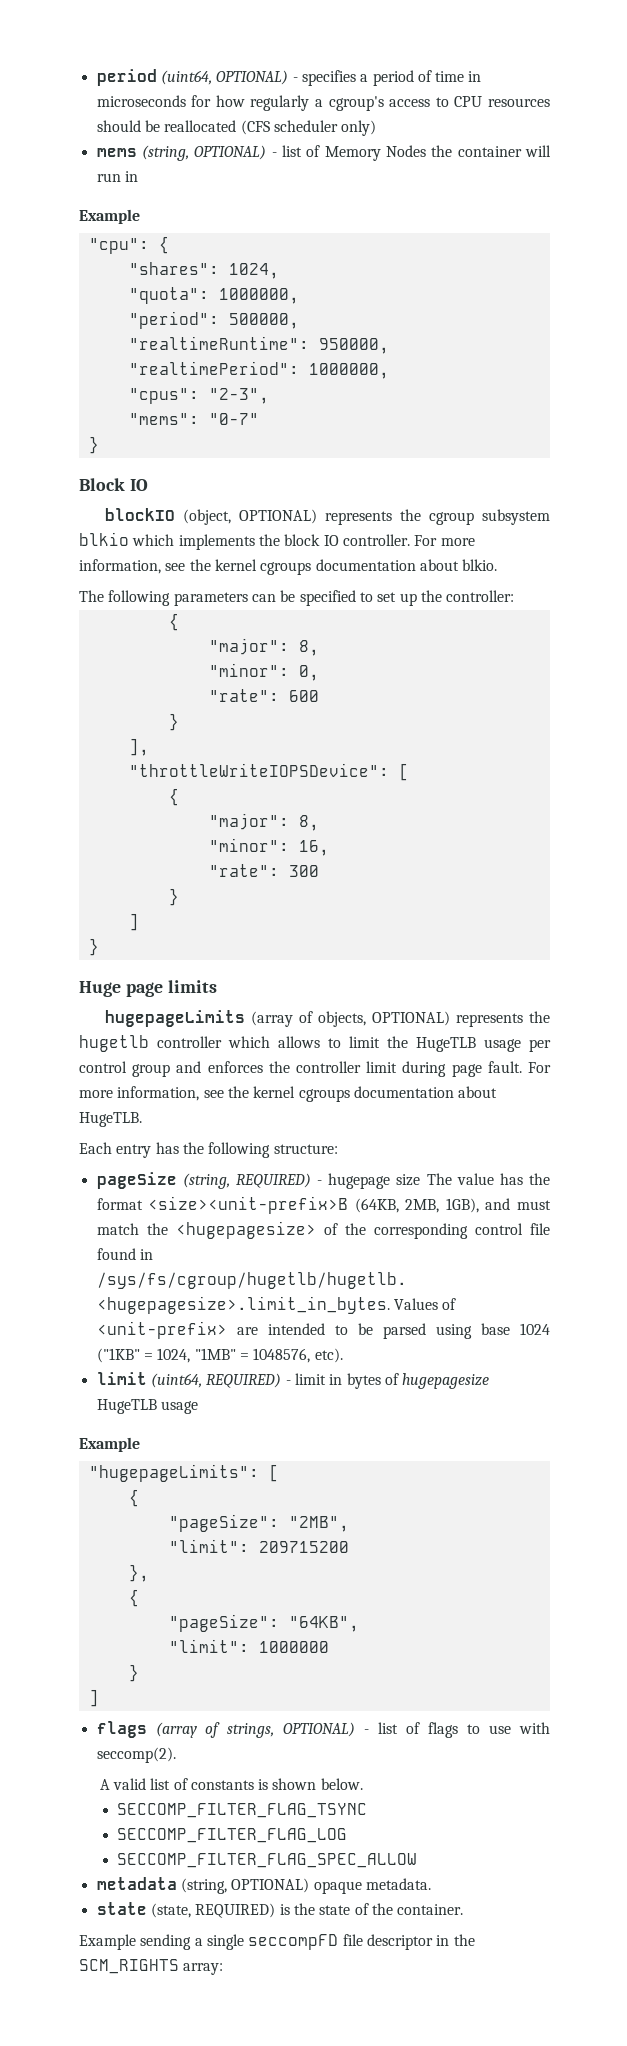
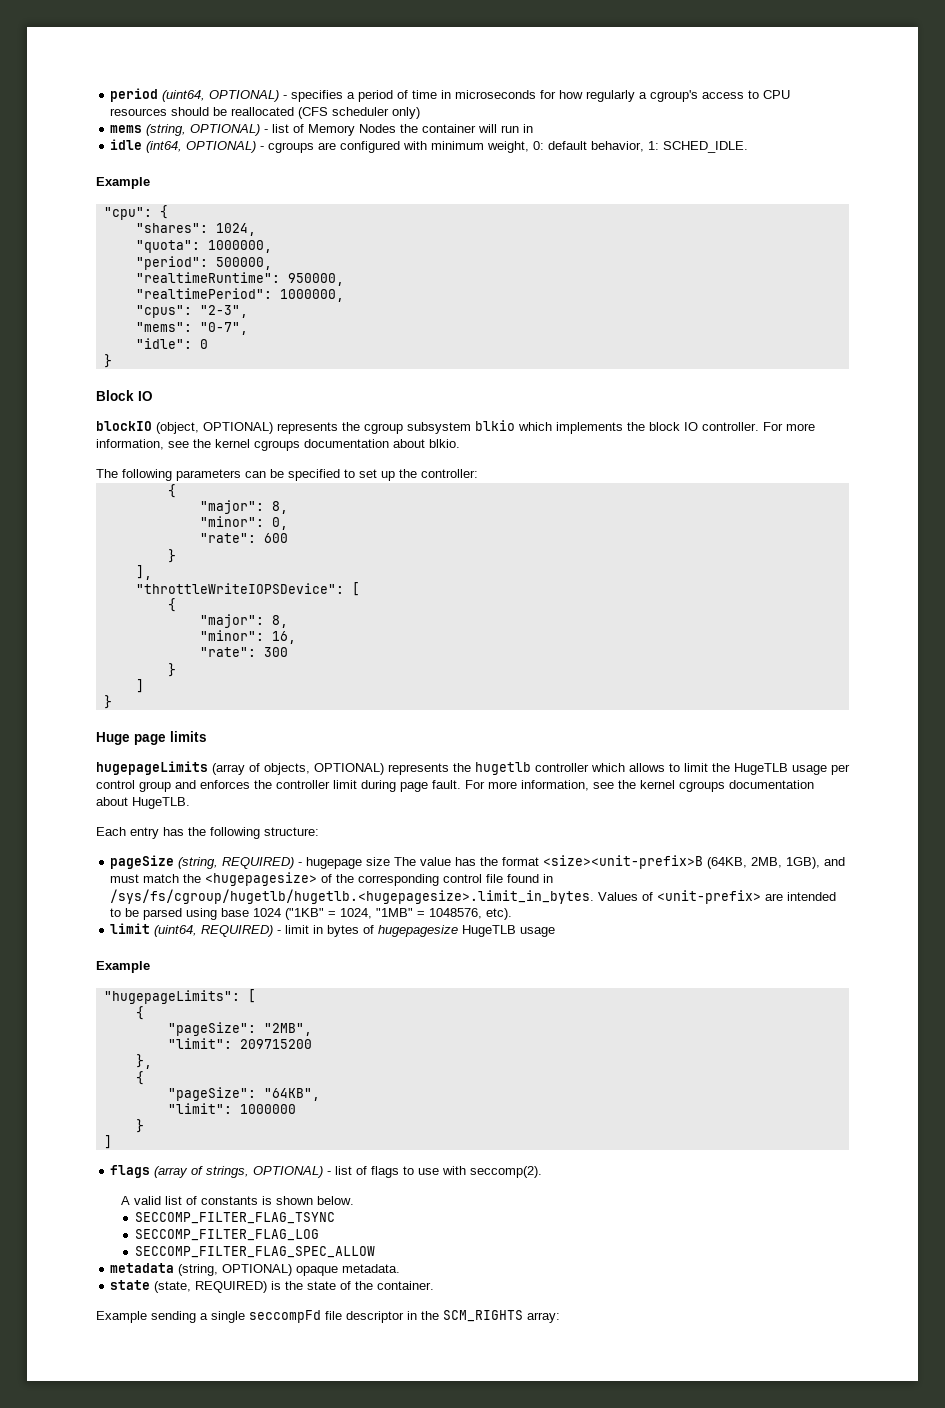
(138, 176) none -> [110,139,749,153] // idle (int64, OPTIONAL) - cgroups are configured with minimum weight, 0: default behavior, 1: SCHED_IDLE.
[208,413,259,425] "0-7" -> [199,322,248,335] [135,338,208,349] "0-7", // "idle": 0
[248,1934,339,1950] seccompFD -> [249,1310,321,1323] seccompFd

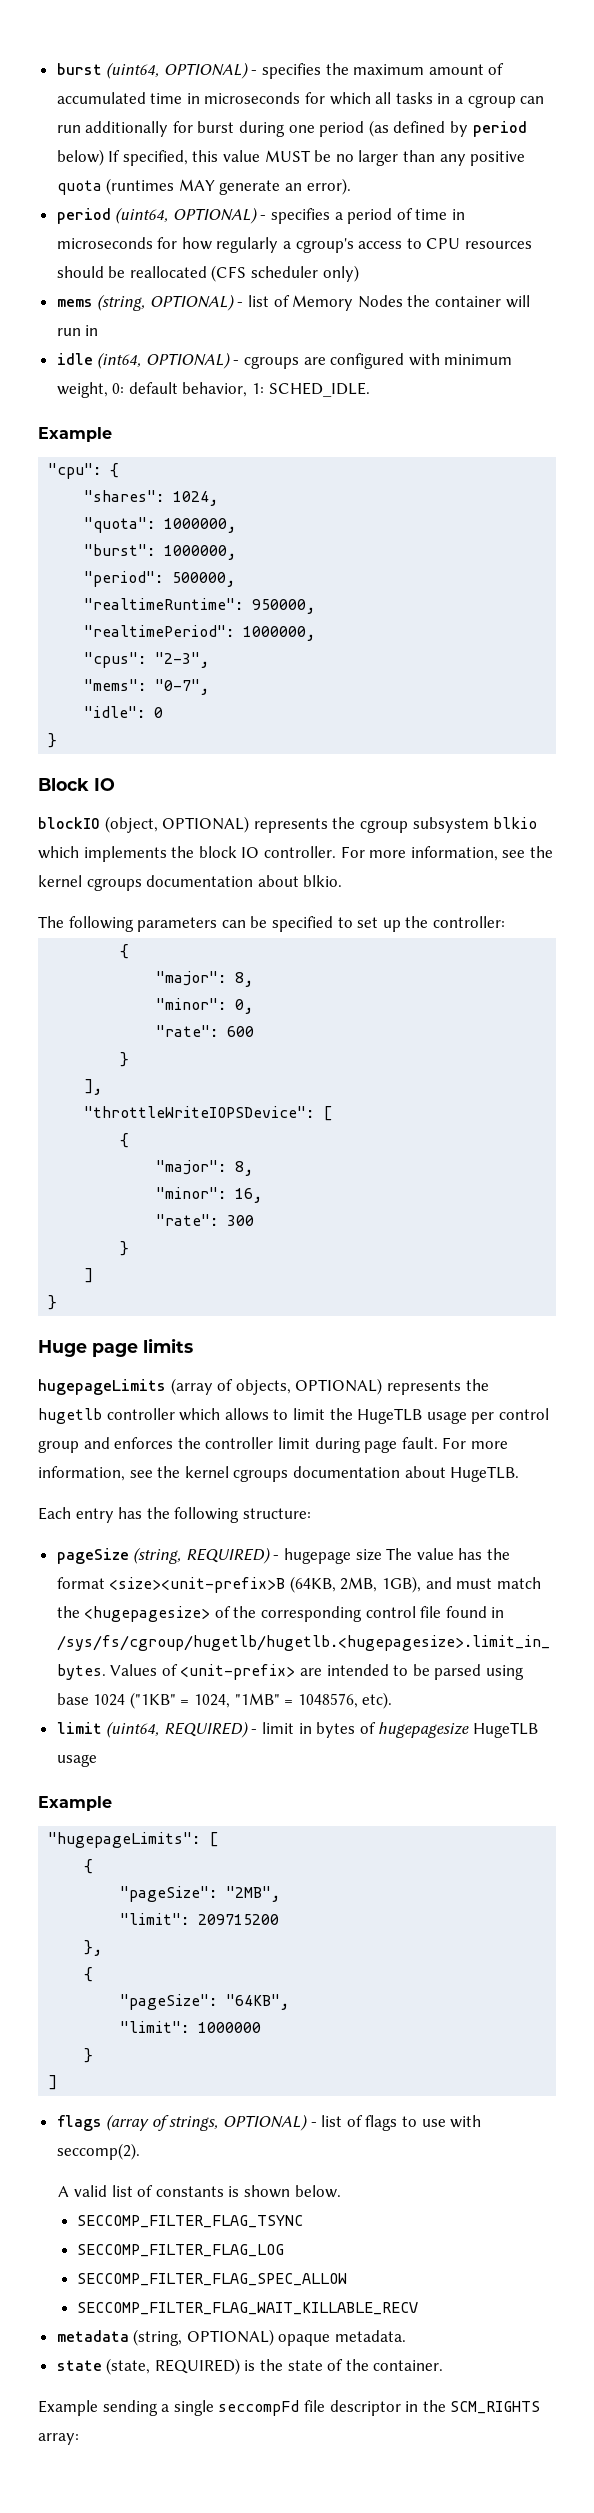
(110, 95) none -> [56,62,505,79] [56,92,545,108] [56,120,527,137] [56,149,526,166] [56,178,351,195] burst (uint64, OPTIONAL) - specifies the maximum amount of accumulated time in microseconds for which all tasks in a cgroup can run additionally for burst during one period (as defined by period below) If specified, this value MUST be no larger than any positive quota (runtimes MAY generate an error). //
(272, 246) none -> [84,544,237,560] // "burst": 1000000,
(376, 1252) none -> [77,2302,419,2315] // SECCOMP_FILTER_FLAG_WAIT_KILLABLE_RECV

